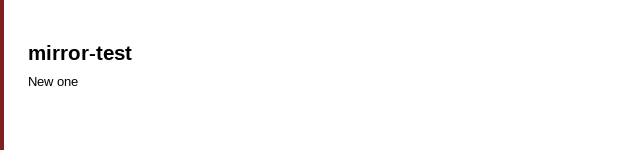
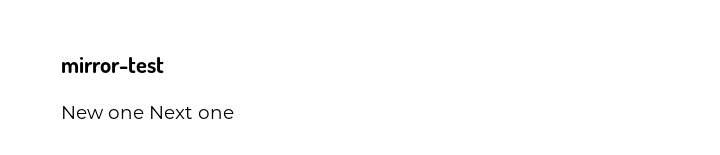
(78, 82) none -> [149,106,234,119] Next one

